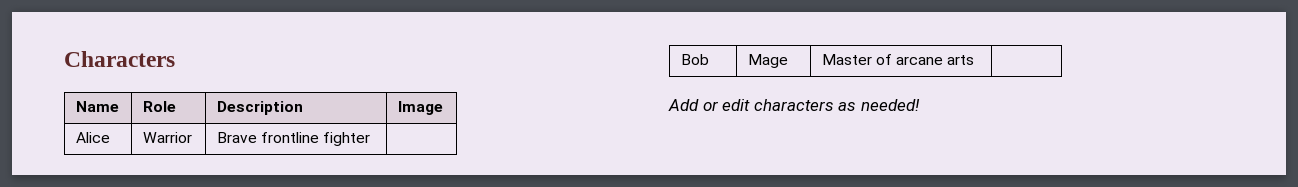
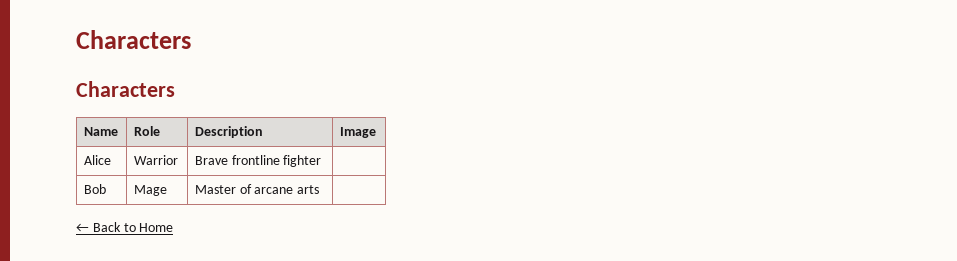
[64,51,175,67] Characters -> [76,30,191,49] [76,81,175,97] Characters // Characters
[668,99,920,111] Add or edit characters as needed! -> [76,222,174,232] ← Back to Home

